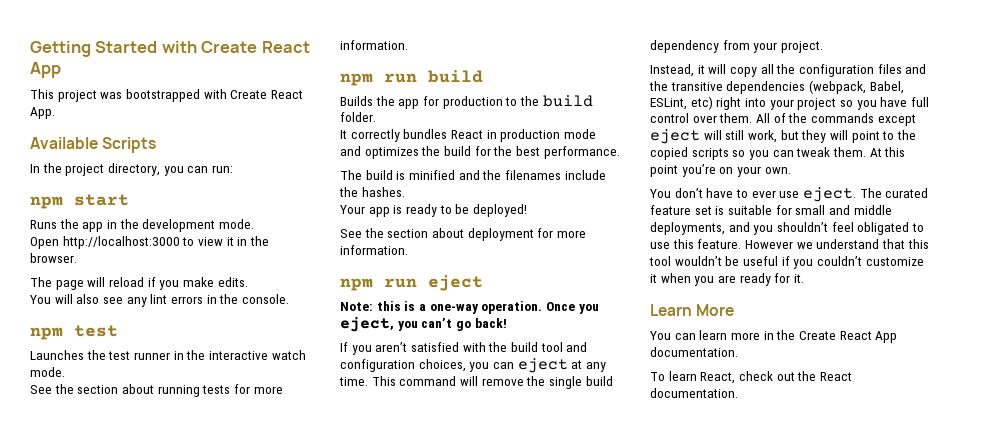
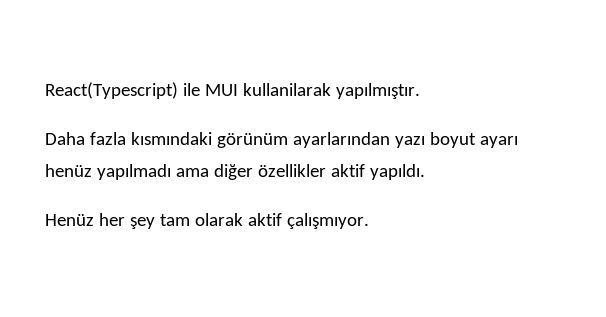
[30,41,310,57] [30,62,61,78] [30,89,303,102] [30,107,55,119] [30,137,157,153] [30,163,233,176] [30,194,129,209] [30,219,254,232] [30,236,269,249] [30,253,77,263] [30,277,248,290] [30,294,289,307] [30,325,118,340] [30,350,306,360] [30,367,65,377] [30,384,283,397] [340,40,408,50] [340,70,483,86] [340,95,593,109] [340,112,376,122] [340,129,596,142] [340,146,620,159] [340,170,606,180] [339,187,405,197] [340,204,527,217] [340,228,586,241] [340,245,408,255] [340,275,483,291] [340,301,599,314] [340,317,507,332] [340,342,588,355] [340,358,606,373] [339,376,613,389] [650,40,823,53] [650,64,927,77] [649,80,904,94] [650,96,929,110] [650,113,916,126] [650,129,916,144] [650,147,906,160] [650,164,791,177] [650,187,929,202] [650,205,892,215] [650,222,924,235] [650,239,929,249] [649,256,924,269] [650,273,804,286] [650,304,735,316] [650,330,898,343] [650,347,738,357] [650,371,852,384] [650,388,738,398] Getting Started with Create React App // This project was bootstrapped with Create React App. // Available Scripts // In the project directory, you can run: // npm start // Runs the app in the development mode. // Open http://localhost:3000 to view it in the browser. // The page will reload if you make edits. // You will also see any lint errors in the console. // npm test // Launches the test runner in the interactive watch mode. // See the section about running tests for more information. // npm run build // Builds the app for production to the build folder. // It correctly bundles React in production mode and optimizes the build for the best performance. // The build is minified and the filenames include the hashes. // Your app is ready to be deployed! // See the section about deployment for more information. // npm run eject // Note: this is a one-way operation. Once you eject, you can’t go back! // If you aren’t satisfied with the build tool and configuration choices, you can eject at any time. This command will remove the single build dependency from your project. // Instead, it will copy all the configuration files and the transitive dependencies (webpack, Babel, ESLint, etc) right into your project so you have full control over them. All of the commands except eject will still work, but they will point to the copied scripts so you can tweak them. At this point you’re on your own. // You don’t have to ever use eject. The curated feature set is suitable for small and middle deployments, and you shouldn’t feel obligated to use this feature. However we understand that this tool wouldn’t be useful if you couldn’t customize it when you are ready for it. // Learn More // You can learn more in the Create React App documentation. // To learn React, check out the React documentation. -> [45,82,420,99] [45,132,518,148] [45,164,425,180] [45,213,369,229] React(Typescript) ile MUI kullanilarak yapılmıştır. // Daha fazla kısmındaki görünüm ayarlarından yazı boyut ayarı henüz yapılmadı ama diğer özellikler aktif yapıldı. // Henüz her şey tam olarak aktif çalışmıyor.

